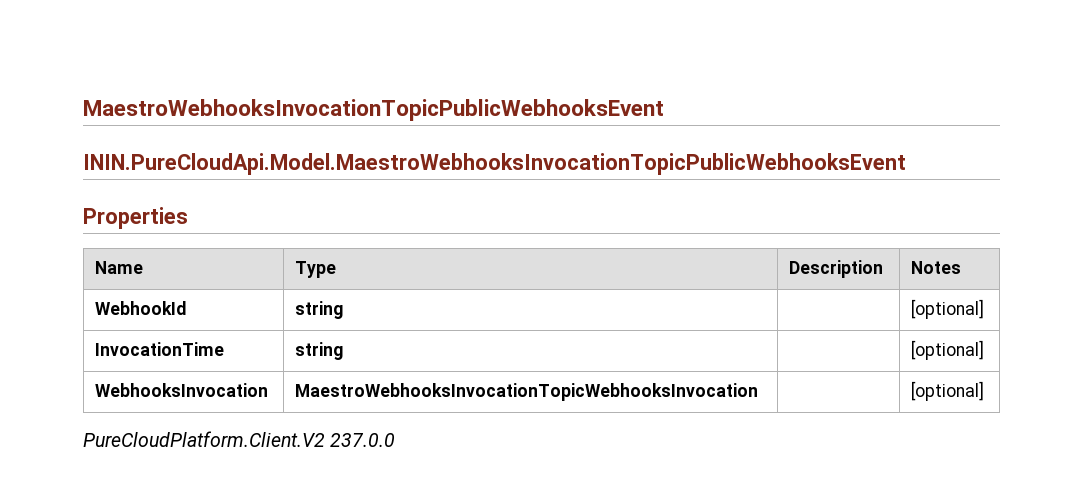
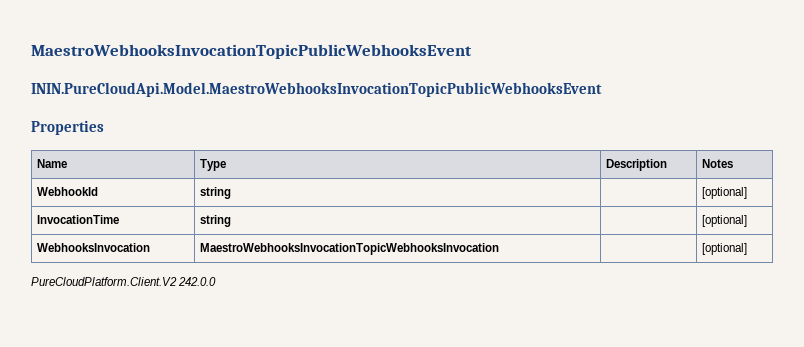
[330,433,396,447] 237.0.0 -> [178,277,217,286] 242.0.0

